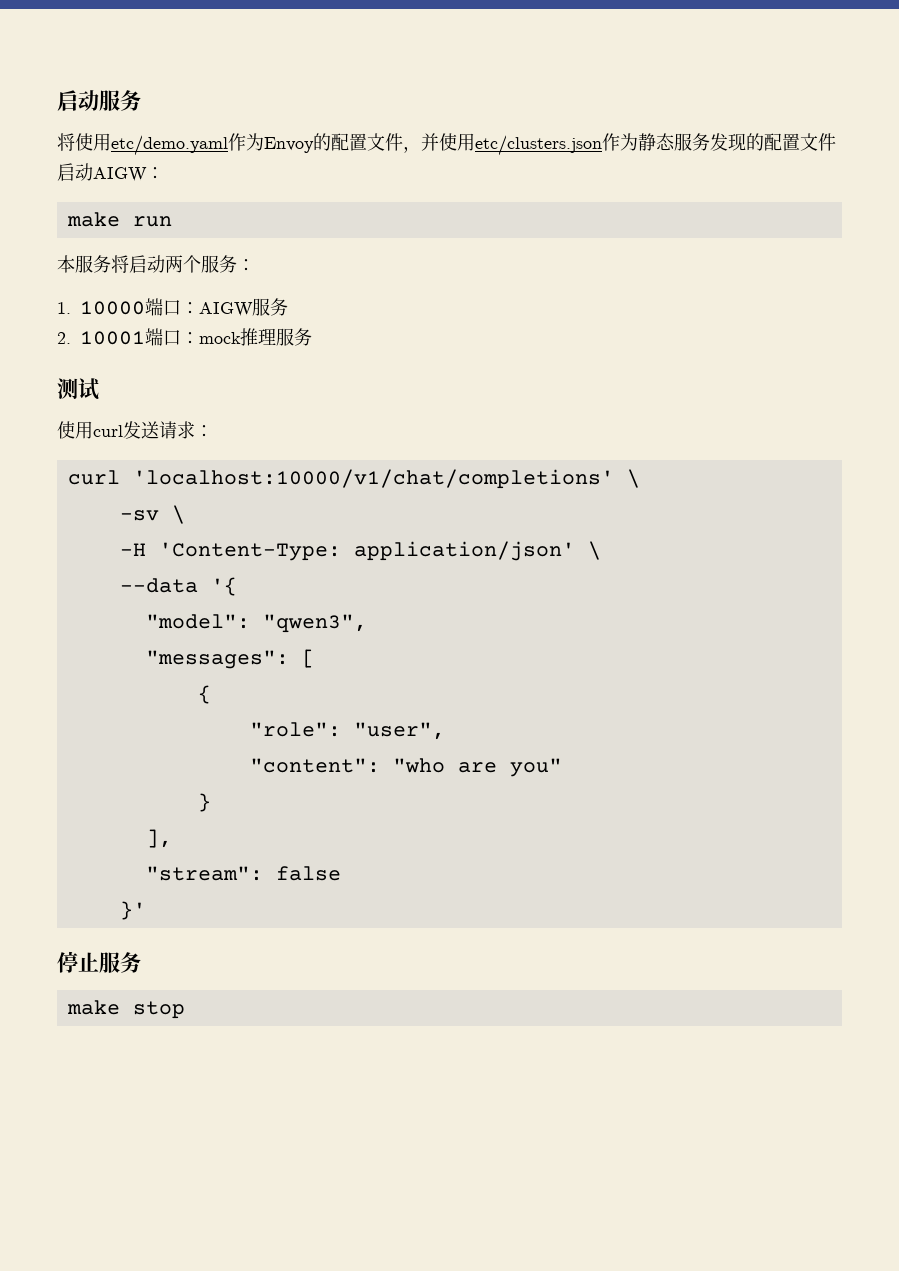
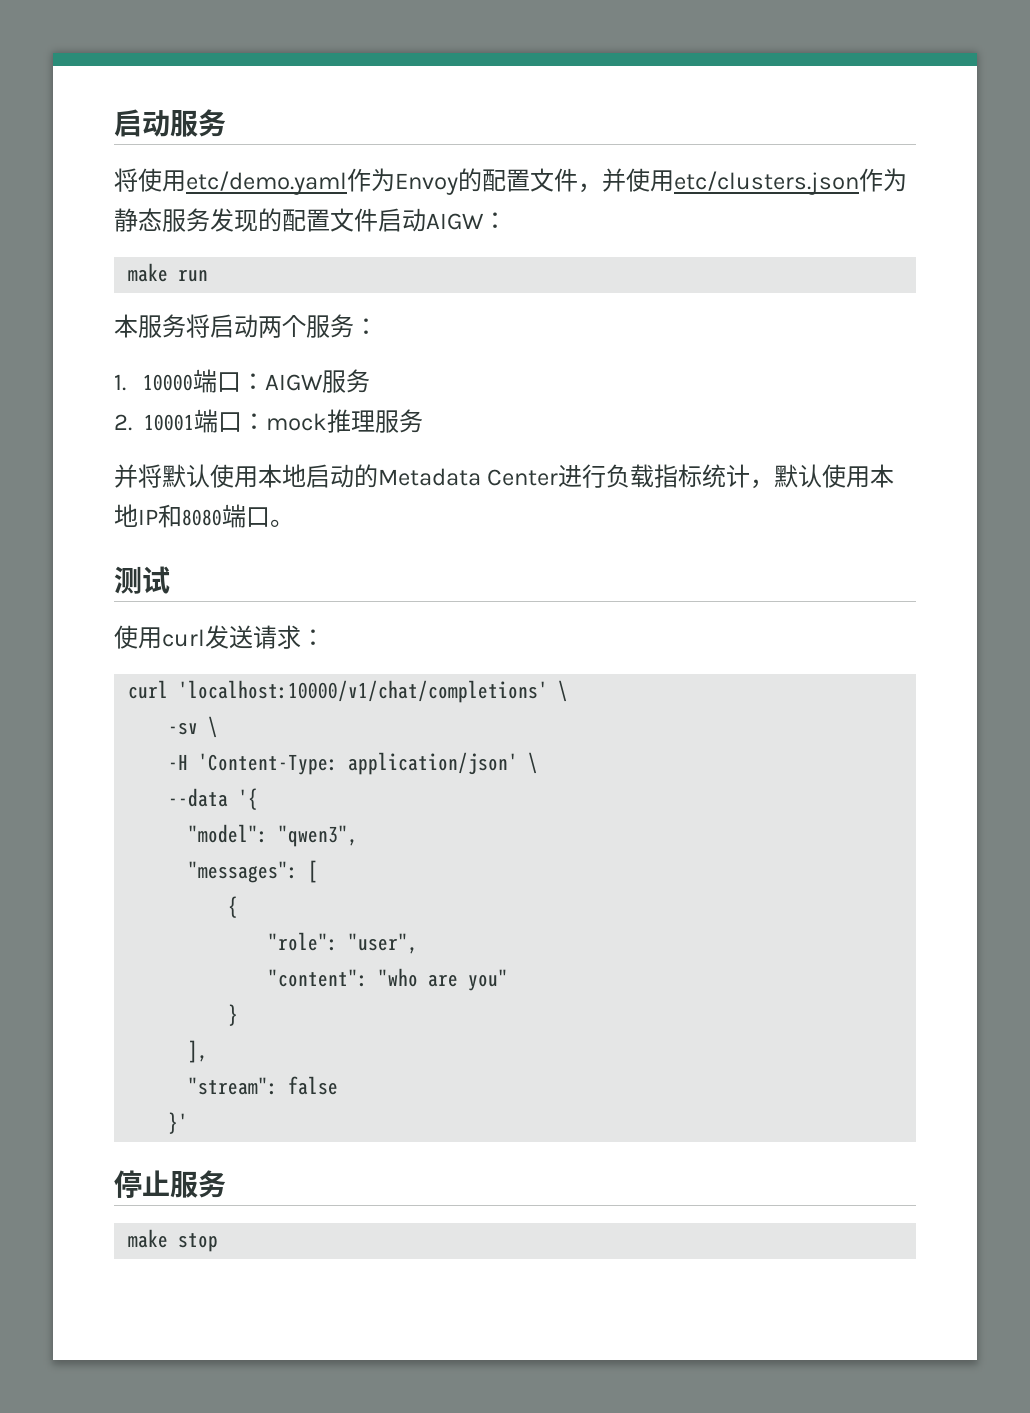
(313, 337) none -> [114,464,895,489] [114,504,294,528] // 并将默认使用本地启动的Metadata Center进行负载指标统计，默认使用本地IP和8080端口。

